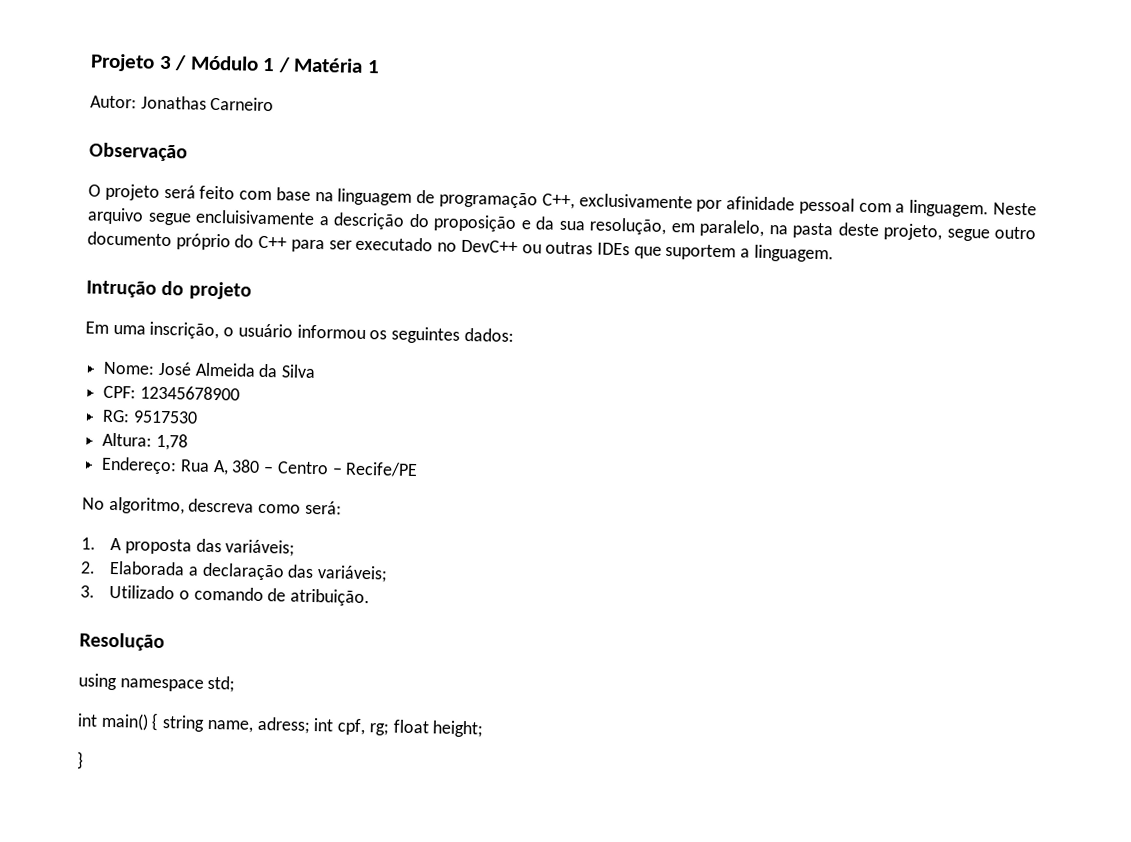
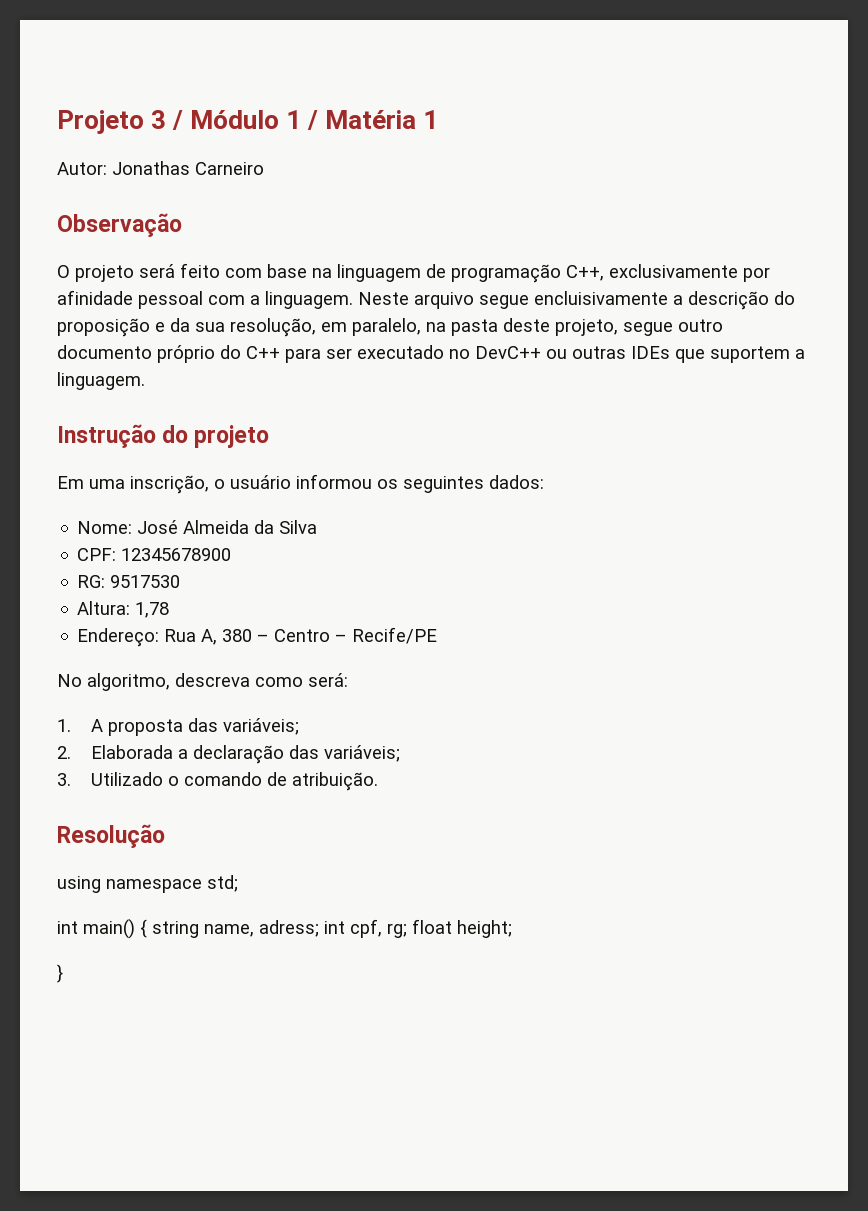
[86,280,157,298] Intrução -> [57,424,156,448] Instrução

